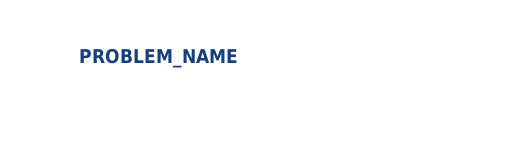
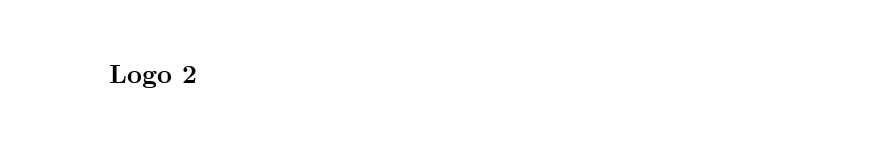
[79,48,238,68] PROBLEM_NAME -> [109,65,197,88] Logo 2

